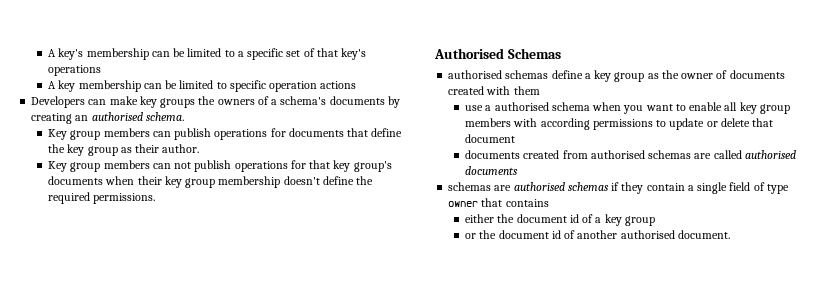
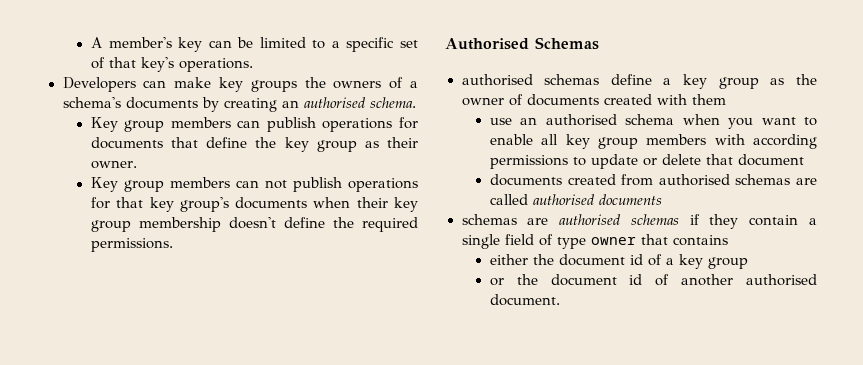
[48,48,149,60] A key's membership -> [90,37,203,52] A member's key
[48,65,102,76] [48,80,357,92] operations // A key membership can be limited to specific operation actions -> [178,58,253,72] operations.
[162,144,200,153] author. -> [90,160,137,169] owner.
[485,105,492,111] a -> [520,117,538,125] an

